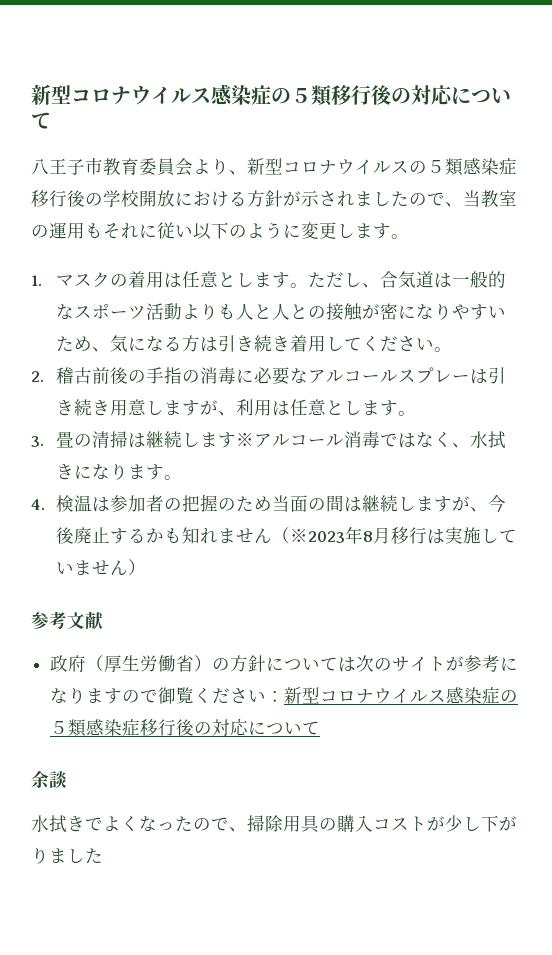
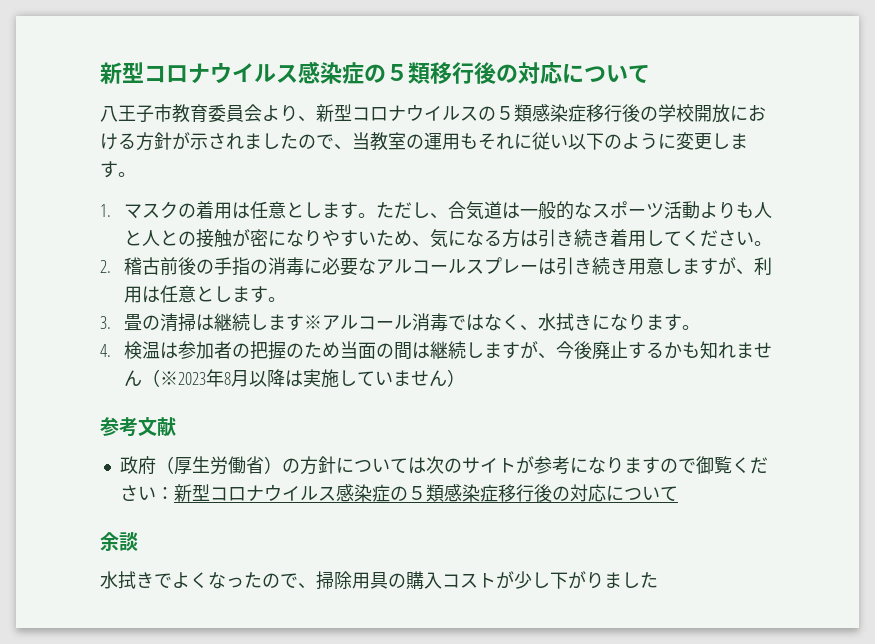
[390,527,427,544] 移行 -> [248,369,285,387] 以降

